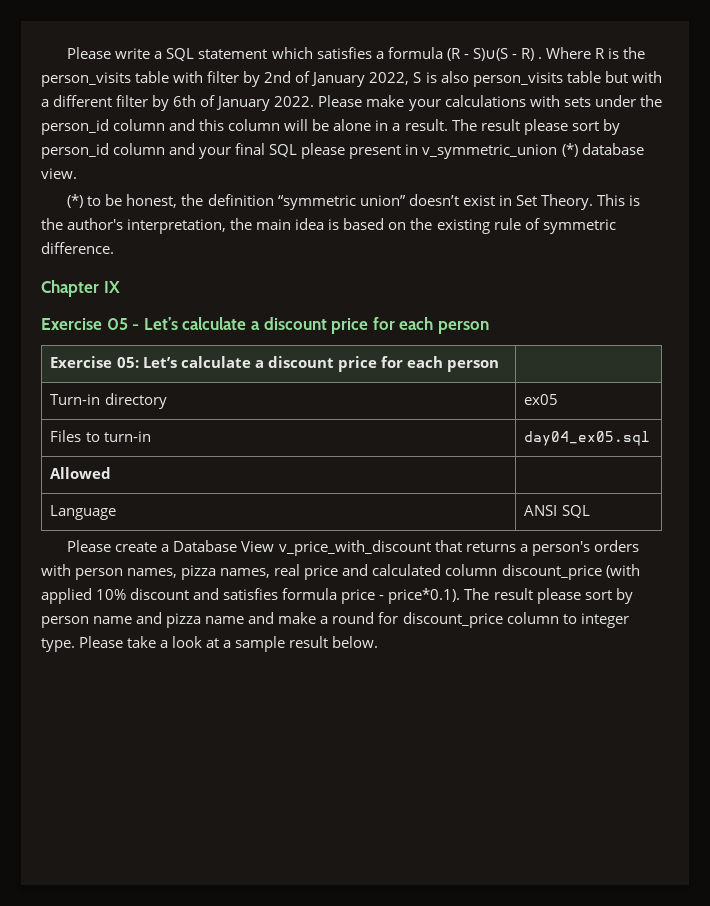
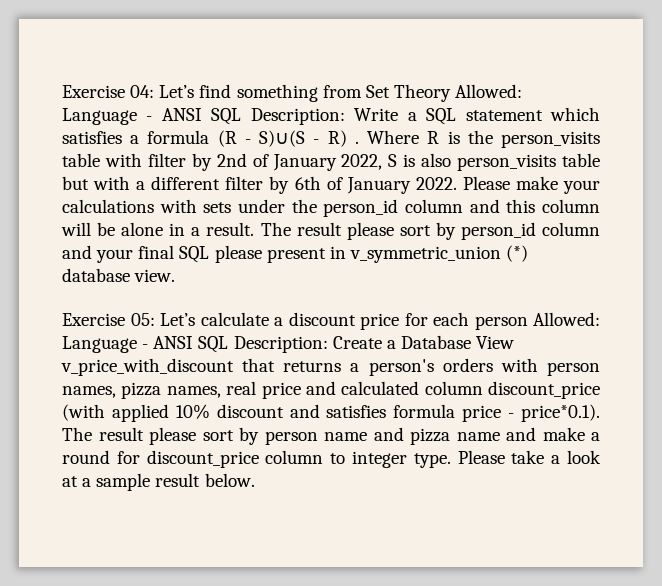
[67,47,151,59] Please write -> [62,84,523,102] [62,108,399,125] Exercise 04: Let’s find something from Set Theory Allowed: Language - ANSI SQL Description: Write
[67,194,640,210] [41,218,616,234] [41,242,114,254] [41,280,120,297] [41,317,489,334] (*) to be honest, the definition “symmetric union” doesn’t exist in Set Theory. This is the author's interpretation, the main idea is based on the existing rule of symmetric difference. // Chapter IX // Exercise 05 - Let’s calculate a discount price for each person // -> (176, 275) none
[50,393,167,409] [524,394,559,405] [50,430,151,442] [524,431,651,446] [50,467,112,479] [50,505,117,520] [524,505,590,518] [67,540,158,552] | // Turn-in directory | ex05 // Files to turn-in | day04_ex05.sql // Allowed | // Language | ANSI SQL // Please create -> [533,312,600,326] [62,336,382,353] Allowed: Language - ANSI SQL Description: Create

